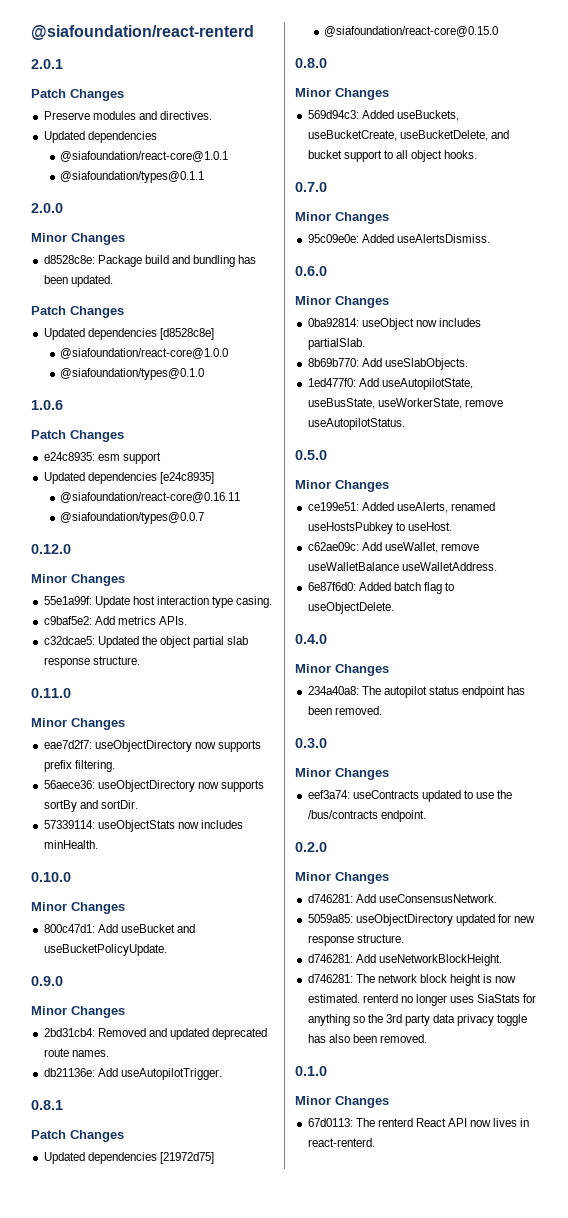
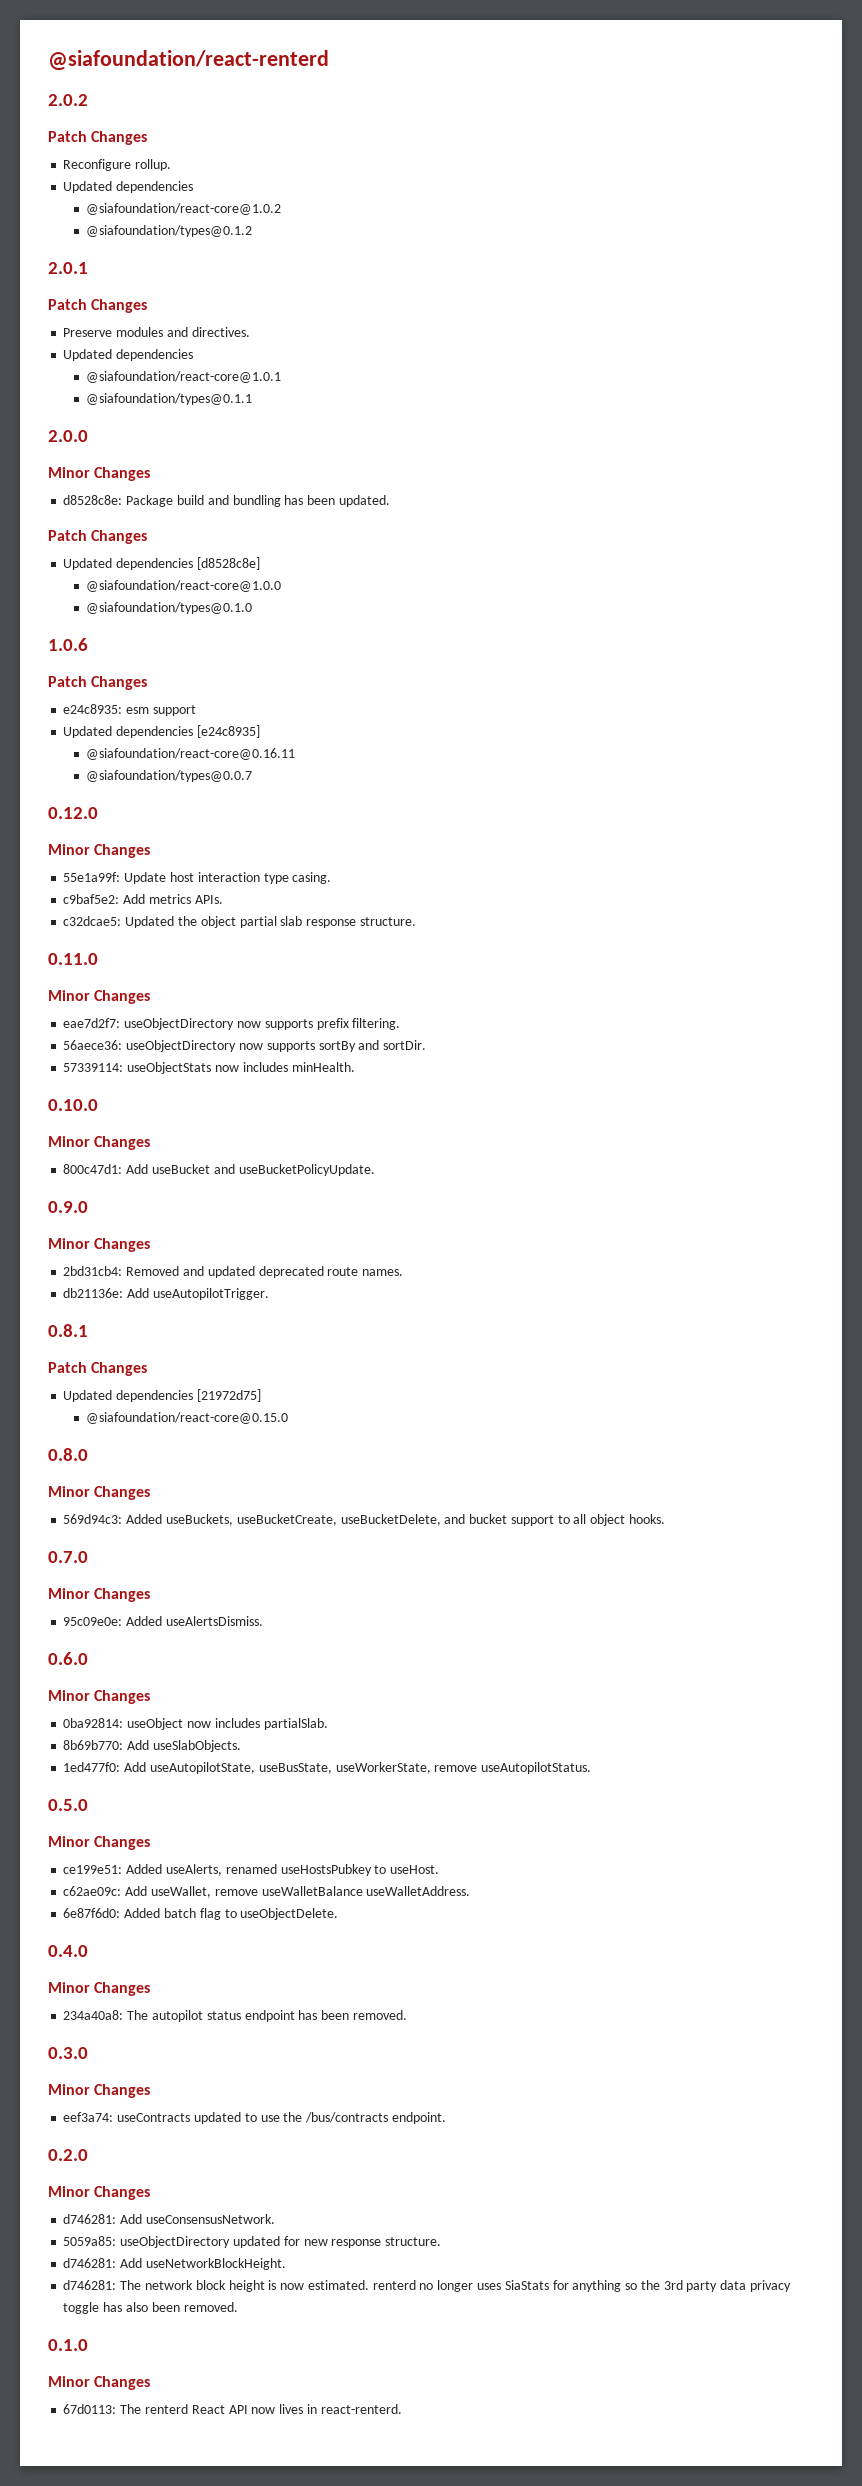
(254, 32) none -> [48,94,88,106] [48,131,148,145] [63,159,172,171] [63,181,194,193] [86,203,282,215] [86,225,253,237] // 2.0.2 // Patch Changes // Reconfigure rollup. // Updated dependencies // @siafoundation/react-core@1.0.2 // @siafoundation/types@0.1.2

